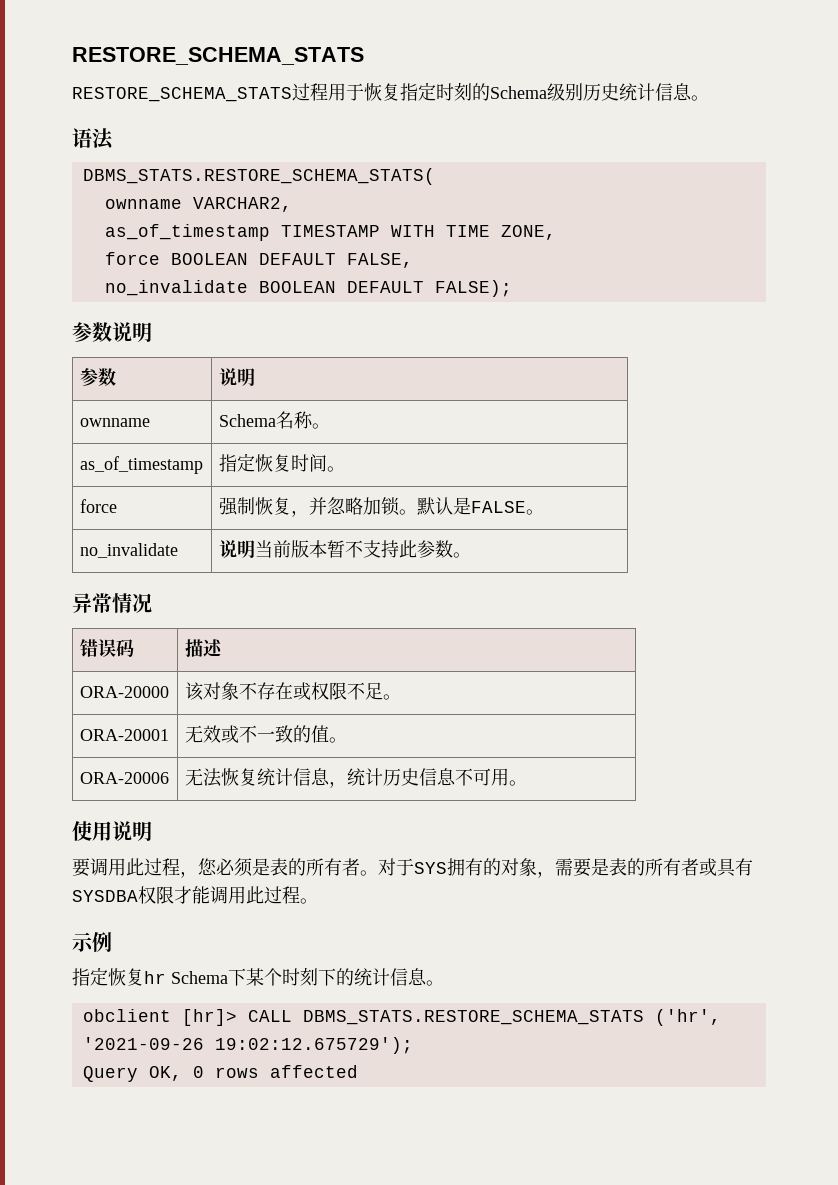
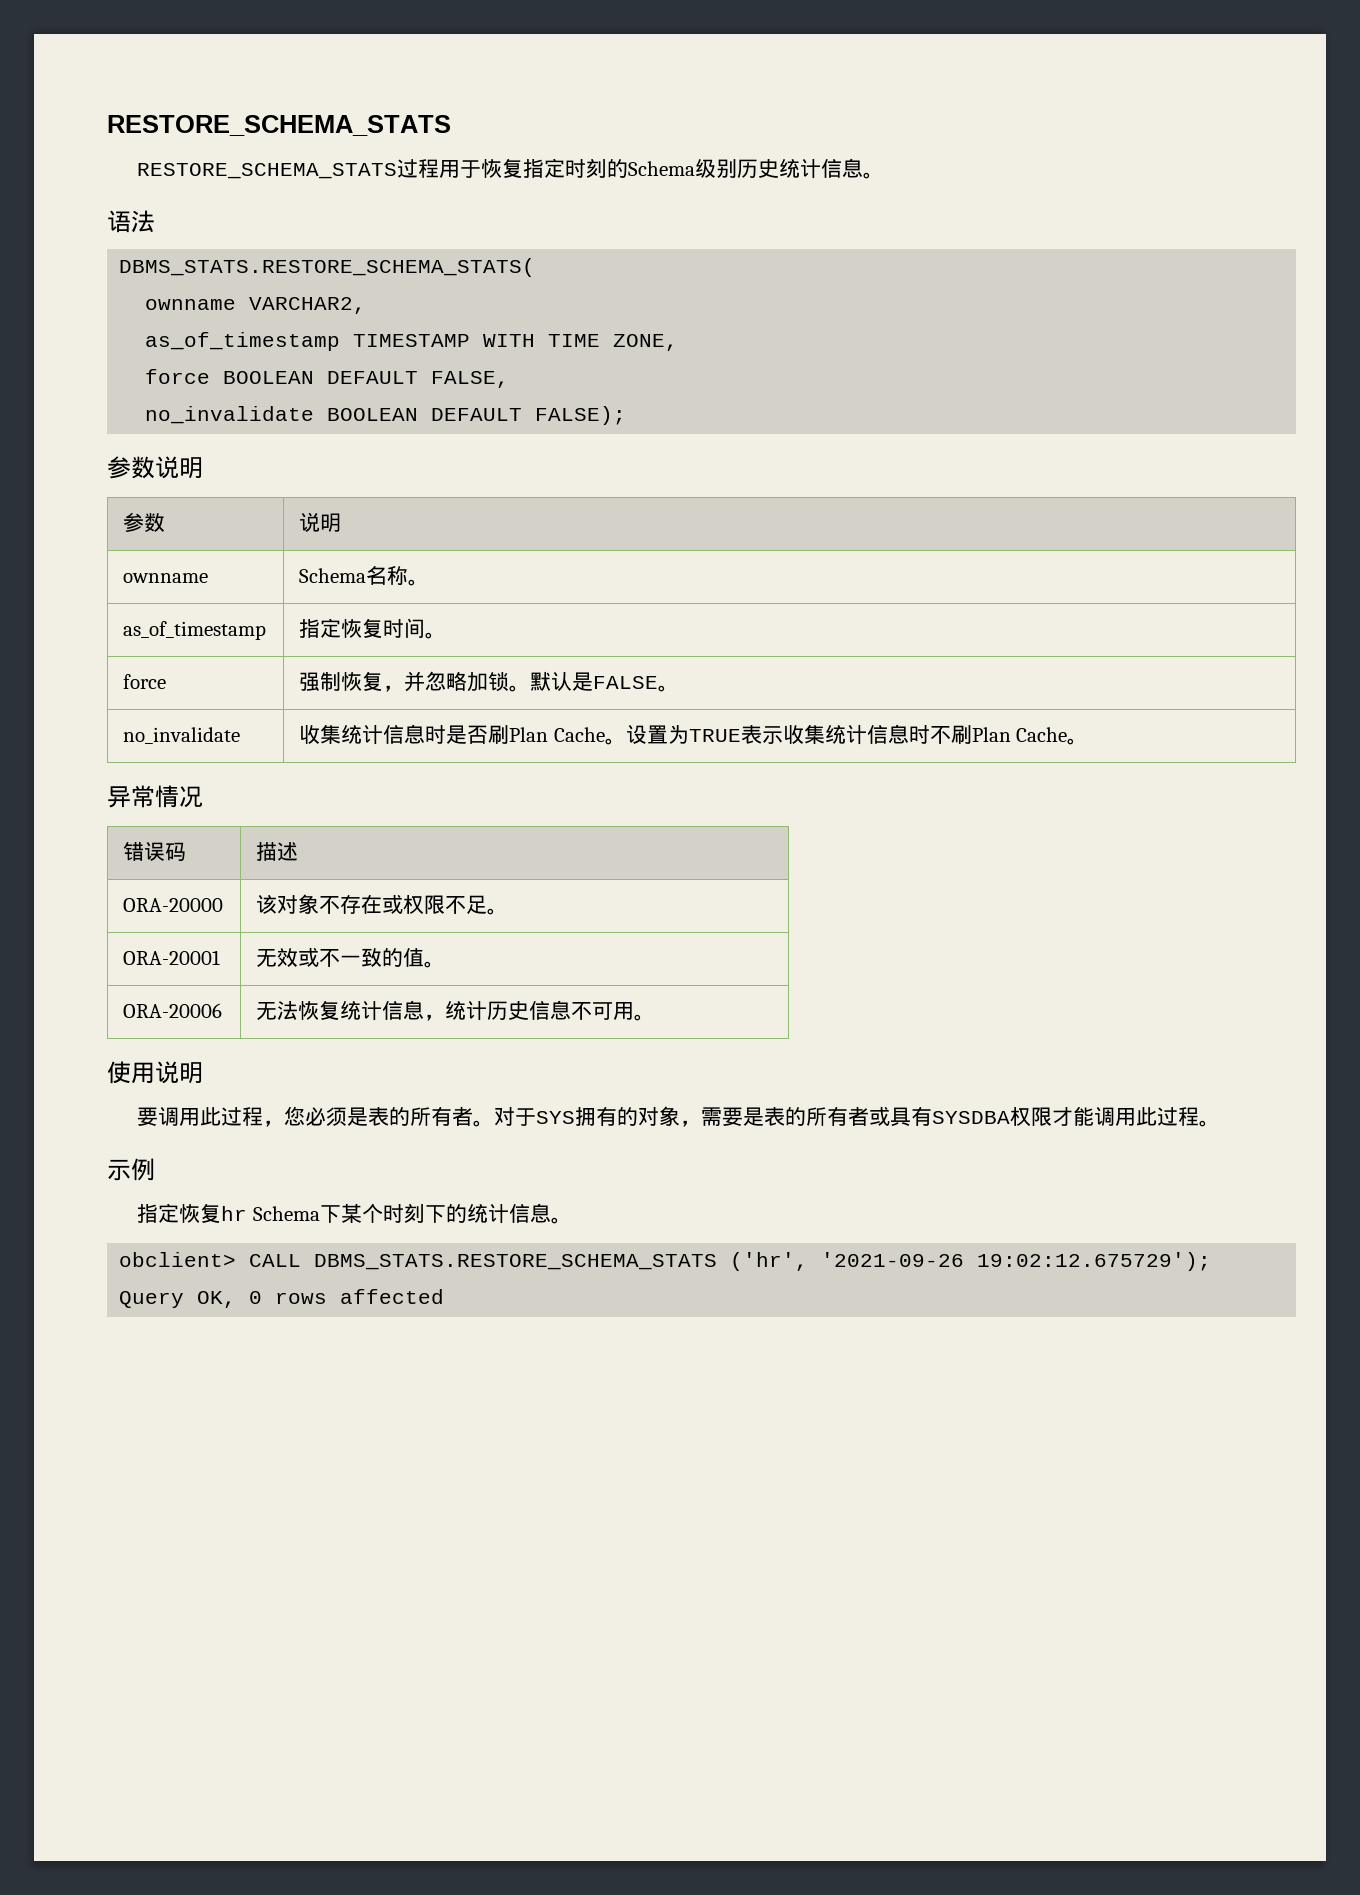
[218,540,453,558] 说明当前版本暂不支持此参数 -> [299,724,1068,745] 收集统计信息时是否刷Plan Cache。设置为TRUE表示收集统计信息时不刷Plan Cache
[82,1009,237,1026] obclient [hr]> -> [119,1252,237,1267] obclient>

